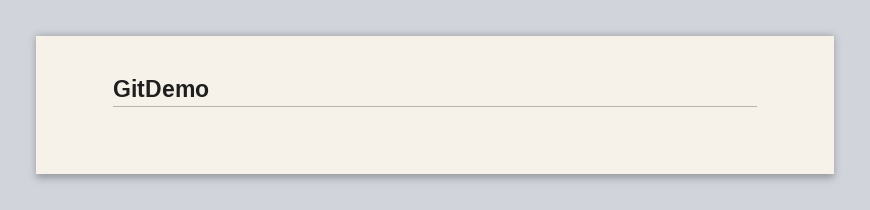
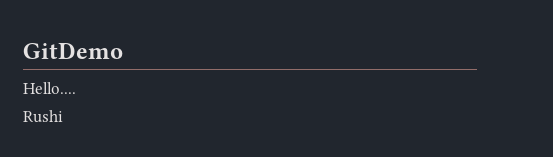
(209, 88) none -> [23,82,76,94] [23,110,63,123] // Hello.... // Rushi

